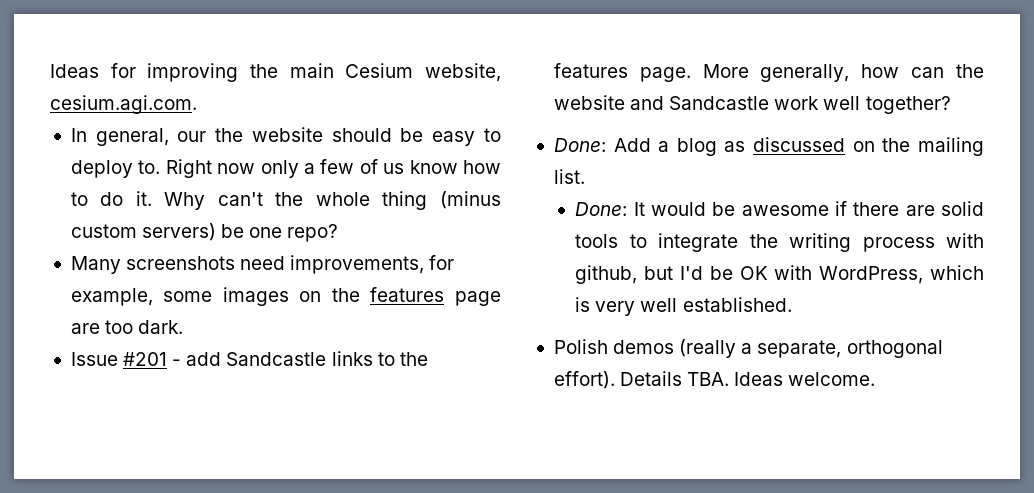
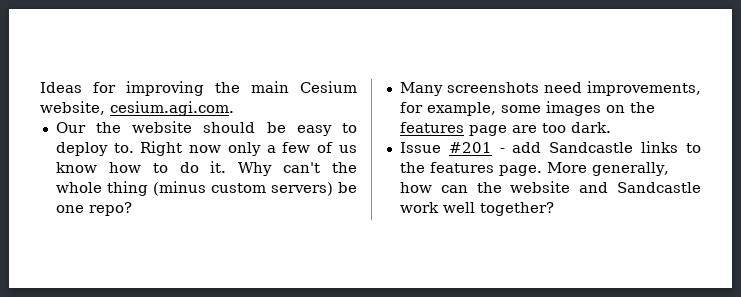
[70,128,207,146] In general, our -> [55,122,86,133] Our
[553,137,984,156] [553,169,585,184] [575,201,984,216] [575,233,984,252] [575,265,984,284] [575,297,792,316] [553,339,943,358] [553,371,876,389] // Done: Add a blog as discussed on the mailing list. // Done: It would be awesome if there are solid tools to integrate the writing process with github, but I'd be OK with WordPress, which is very well established. // Polish demos (really a separate, orthogonal effort). Details TBA. Ideas welcome. -> (554, 209) none

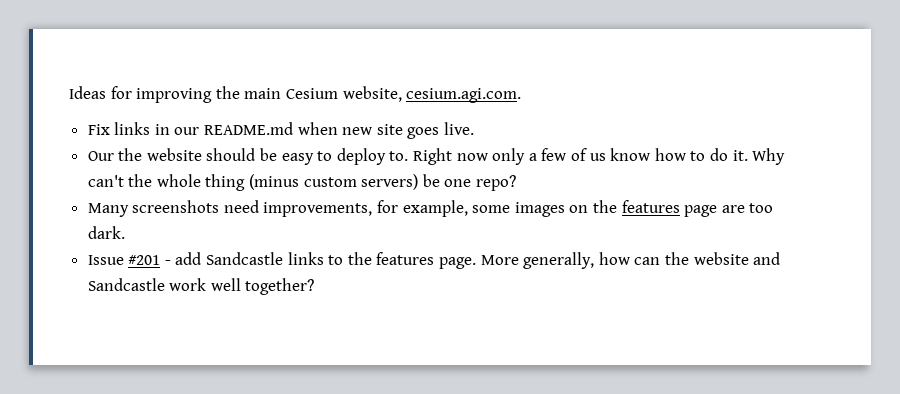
(234, 108) none -> [87,122,475,139] // Fix links in our README.md when new site goes live.

